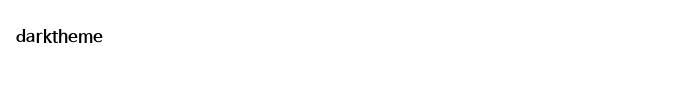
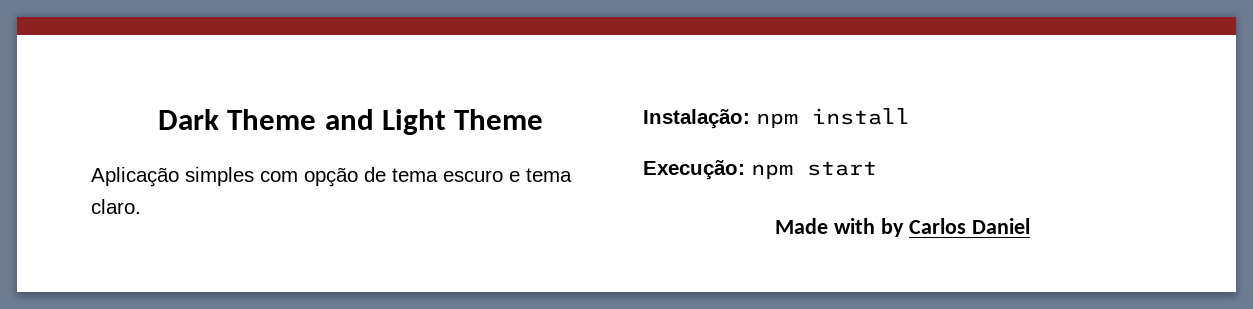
[16,29,103,43] darktheme -> [158,109,543,135] [91,167,572,187] [91,199,141,214] [643,108,910,129] [643,160,877,180] [775,218,1030,237] Dark Theme and Light Theme // Aplicação simples com opção de tema escuro e tema claro. // Instalação: npm install // Execução: npm start // Made with by Carlos Daniel

